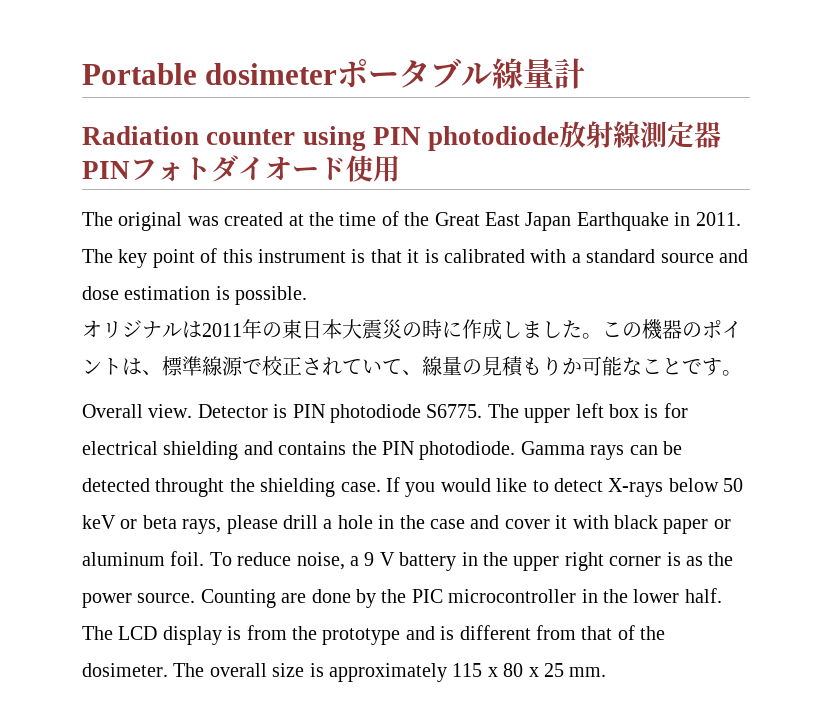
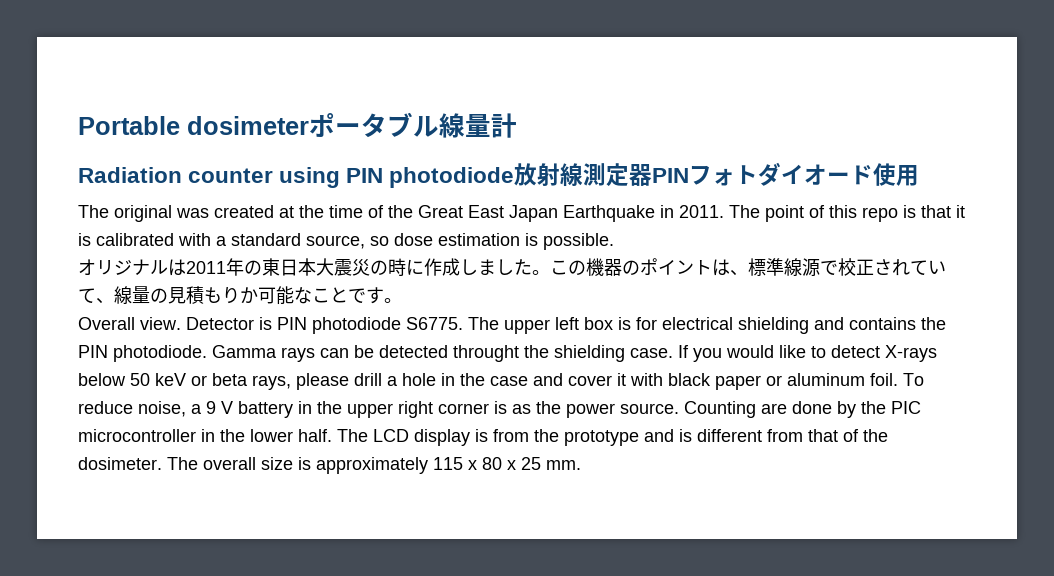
[118,249,148,268] key -> (760, 211) none
[258,249,346,263] instrument -> [862,207,898,222] repo
[660,249,748,263] source and -> [306,235,389,249] source, so

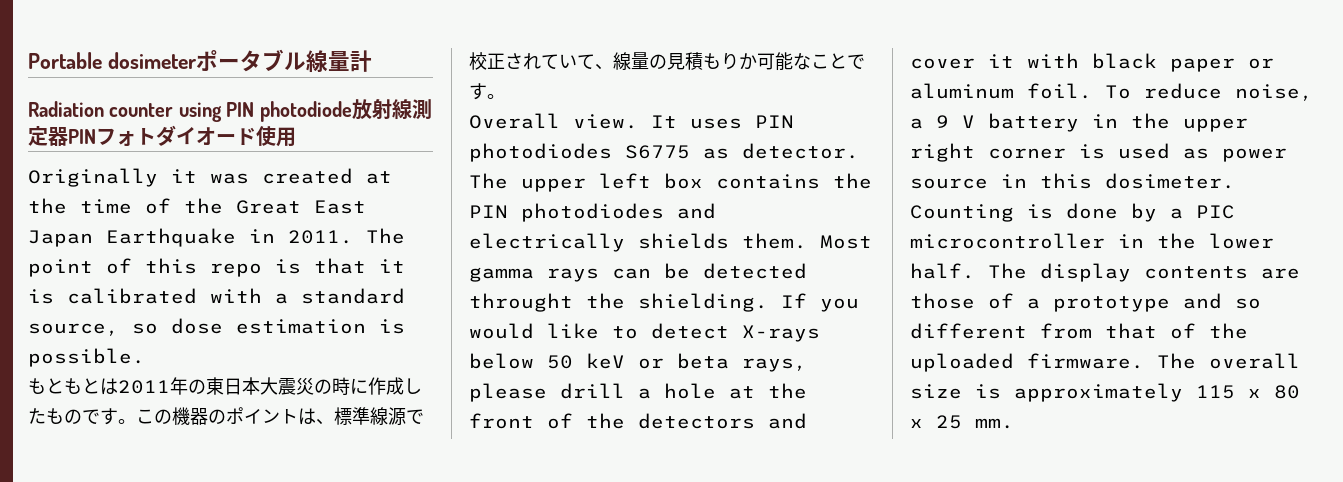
[78,205,172,222] The original -> [28,168,197,187] Originally it
[78,259,168,275] オリジナル -> [28,378,100,394] もともと
[478,259,532,275] ました -> [28,408,118,425] たものです
[186,317,946,334] [78,345,277,362] Detector is PIN photodiode S6775. The upper left box is for electrical shielding and contains the PIN photodiode. Gamma -> [651,115,794,129] [469,143,859,162] [469,173,872,192] [469,203,716,222] [469,233,872,252] [469,267,534,282] It uses PIN photodiodes S6775 as detector. The upper left box contains the PIN photodiodes and electrically shields them. Most gamma
[554,345,673,362] shielding case. -> [638,293,768,312] shielding.
[441,373,528,386] in the case -> [729,383,807,399] [469,413,755,429] at the front of the detectors
[512,401,787,418] as the power source. Counting are -> [1118,143,1287,162] [910,173,1235,189] [910,204,1053,222] used as power source in this dosimeter. Counting is
[861,401,886,414] the -> [1170,208,1183,219] a
[373,429,559,446] LCD display is from the -> [1040,263,1300,282] [910,293,1040,309] display contents are those of a
[679,429,692,442] is -> [1235,298,1261,309] so
[78,457,162,470] dosimeter. -> [910,353,1144,372] uploaded firmware.

